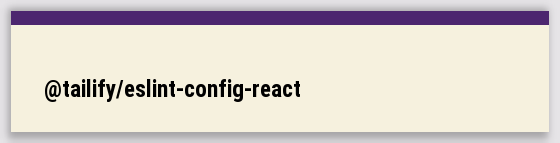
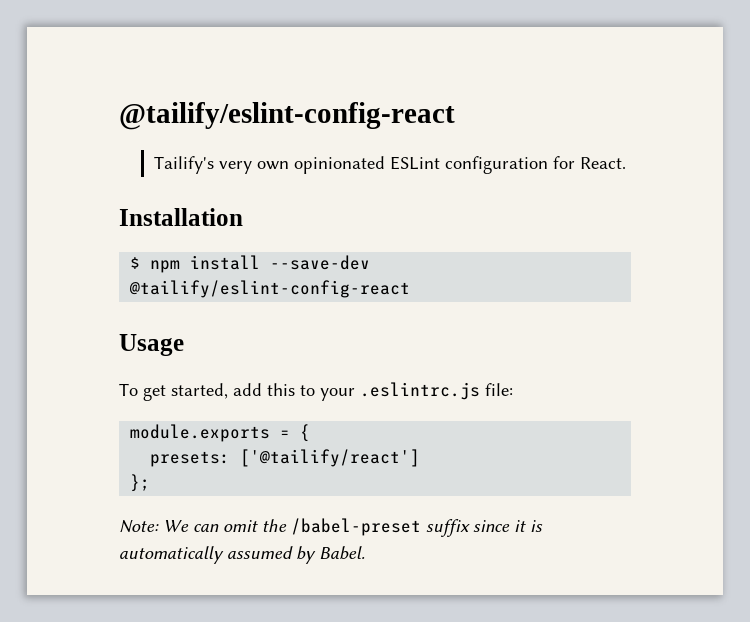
[44,79,301,102] @tailify/eslint-config-react -> [119,102,455,130] [153,156,626,174] [119,208,243,226] [130,255,371,273] [129,280,411,298] [119,334,184,356] [119,382,513,401] [130,424,311,442] [150,449,421,467] [130,474,151,492] [119,518,543,537] [119,546,365,564] @tailify/eslint-config-react // Tailify's very own opinionated ESLint configuration for React. // Installation // $ npm install --save-dev @tailify/eslint-config-react // Usage // To get started, add this to your .eslintrc.js file: // module.exports = { // presets: ['@tailify/react'] // }; // Note: We can omit the /babel-preset suffix since it is automatically assumed by Babel.

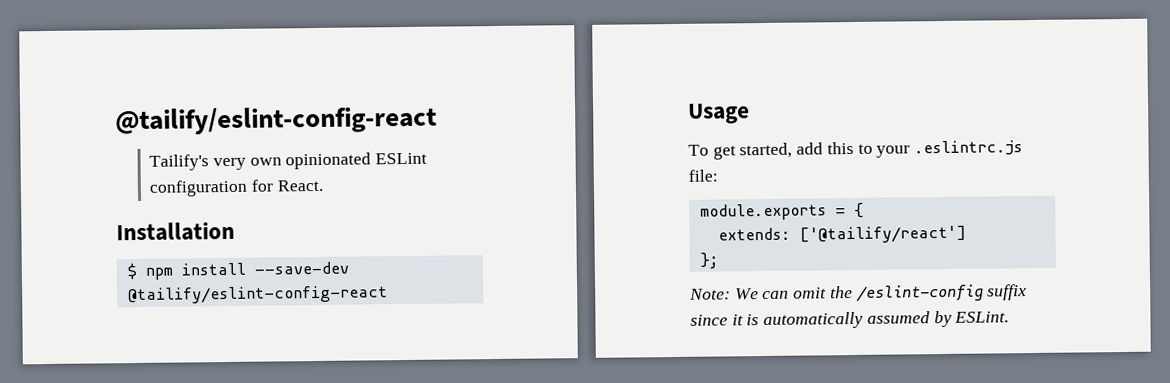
[150,451,231,467] presets: -> [717,227,791,241] extends:
[291,518,421,536] /babel-preset -> [855,284,984,302] /eslint-config
[319,546,365,560] Babel. -> [954,311,1010,323] ESLint.

